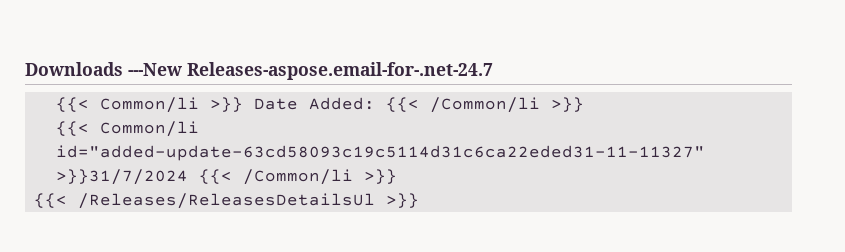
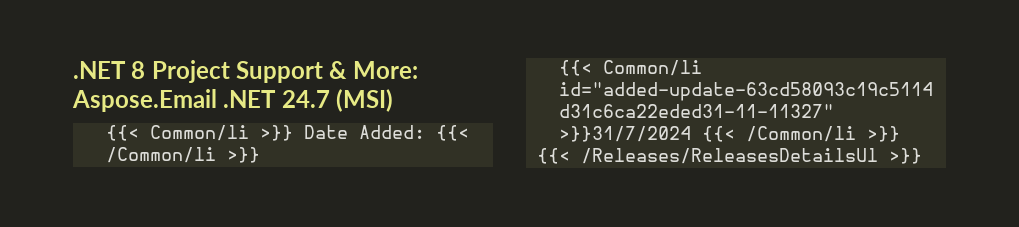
[25,62,493,80] Downloads ---New Releases-aspose.email-for-.net-24.7 -> [73,60,418,83] [72,89,394,112] .NET 8 Project Support & More: Aspose.Email .NET 24.7 (MSI)

